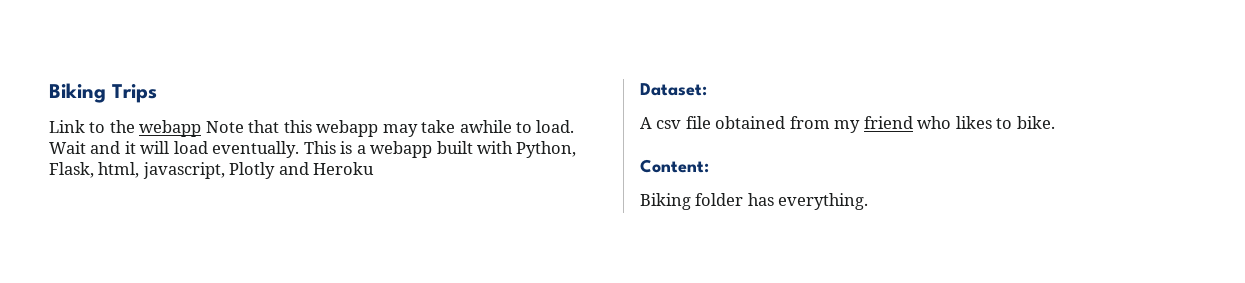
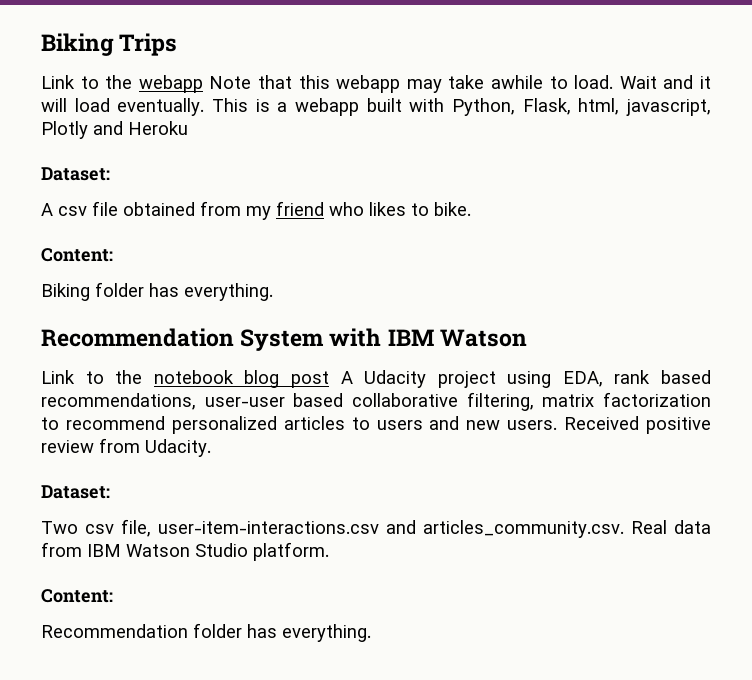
(869, 201) none -> [41,328,527,351] [41,370,711,388] [41,392,711,411] [41,416,711,434] [41,438,211,457] [41,485,110,499] [41,519,711,538] [41,542,329,561] [41,589,113,603] [41,623,371,642] // Recommendation System with IBM Watson // Link to the notebook blog post A Udacity project using EDA, rank based recommendations, user-user based collaborative filtering, matrix factorization to recommend personalized articles to users and new users. Received positive review from Udacity. // Dataset: // Two csv file, user-item-interactions.csv and articles_community.csv. Real data from IBM Watson Studio platform. // Content: // Recommendation folder has everything.

